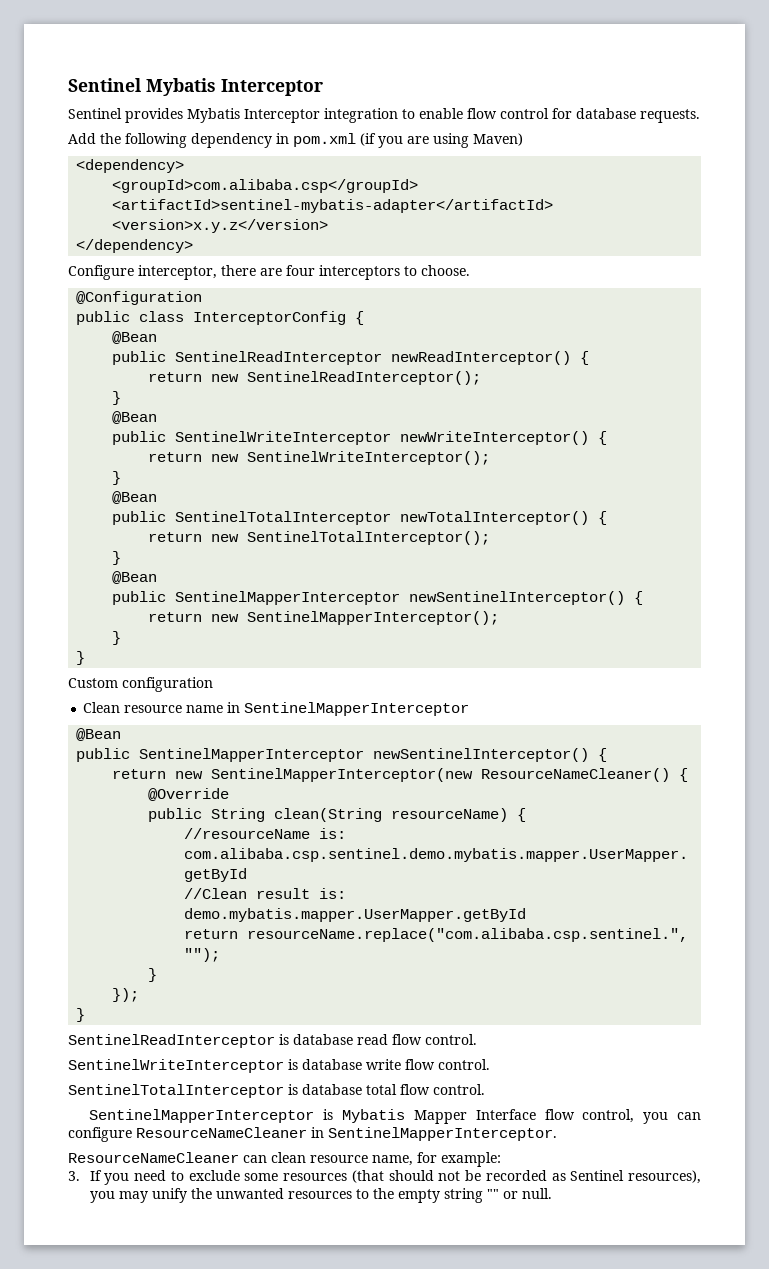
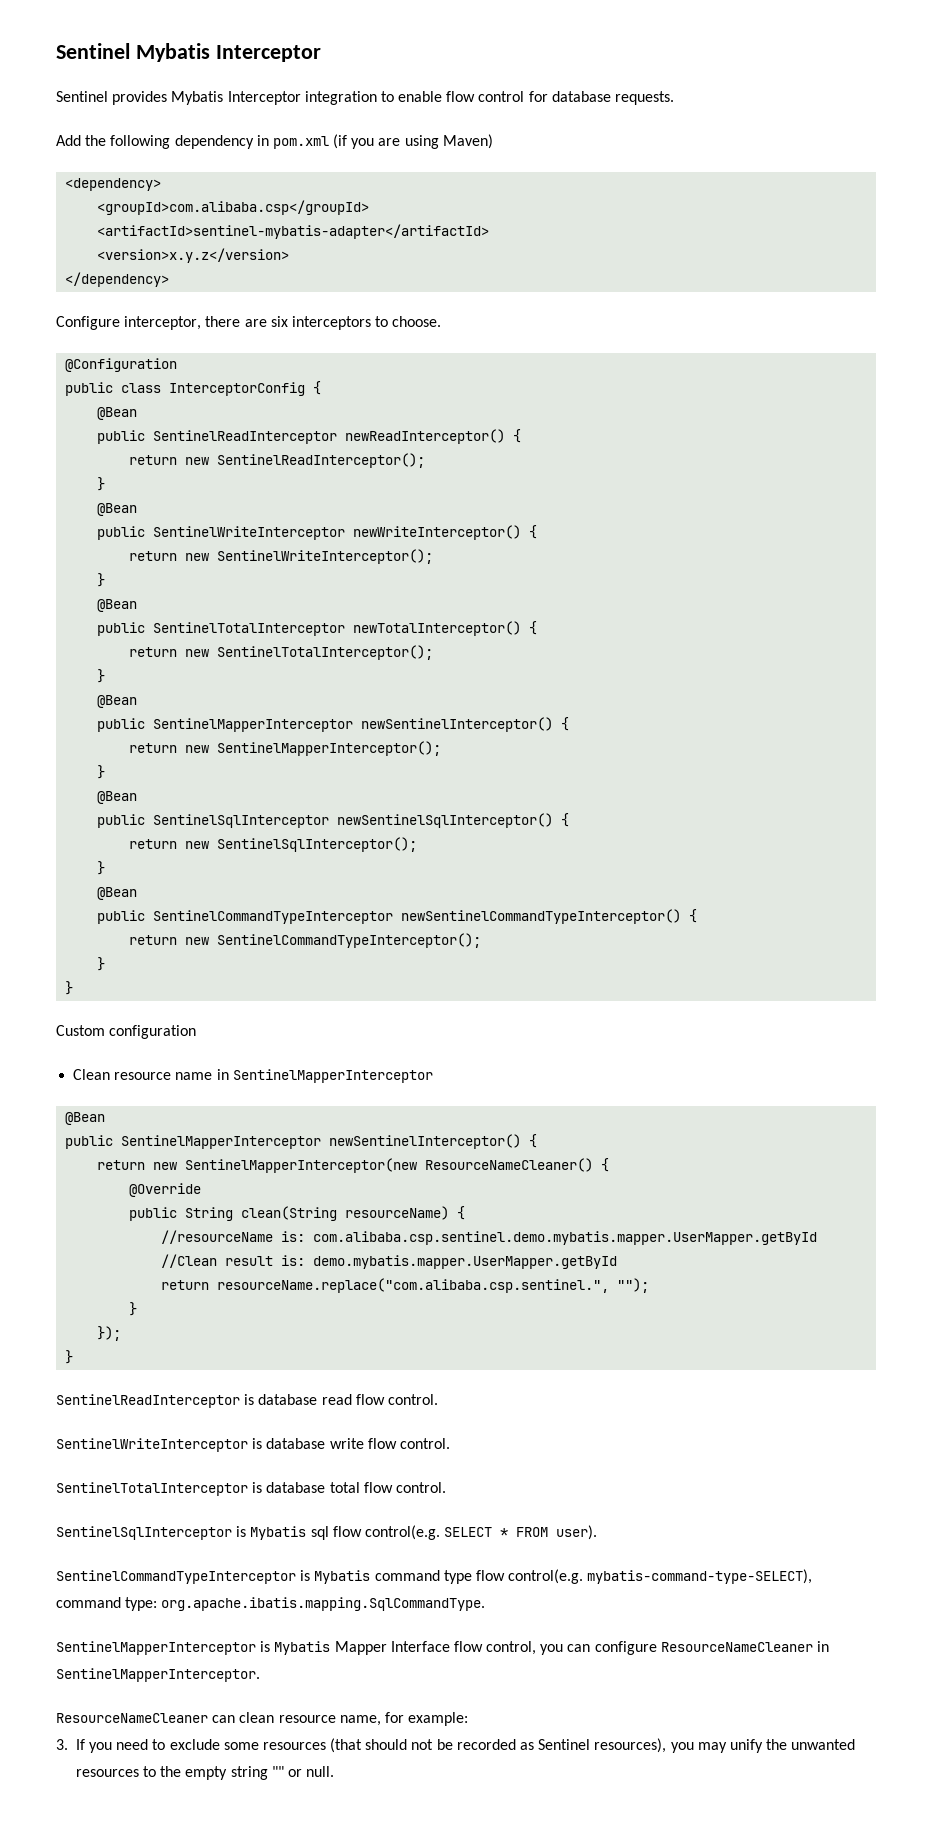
[286,265,315,276] four -> [270,316,288,327] six
(122, 638) none -> [97,791,138,804] [97,813,570,828] [129,837,418,852] [97,861,106,875] [97,887,138,900] [97,909,698,924] [129,933,482,948] [97,957,106,971] // @Bean // public SentinelSqlInterceptor newSentinelSqlInterceptor() { // return new SentinelSqlInterceptor(); // } // @Bean // public SentinelCommandTypeInterceptor newSentinelCommandTypeInterceptor() { // return new SentinelCommandTypeInterceptor(); // }
(485, 1089) none -> [56,1525,598,1540] [56,1569,813,1584] [56,1597,486,1611] // SentinelSqlInterceptor is Mybatis sql flow control(e.g. SELECT * FROM user). // SentinelCommandTypeInterceptor is Mybatis command type flow control(e.g. mybatis-command-type-SELECT), command type: org.apache.ibatis.mapping.SqlCommandType.

